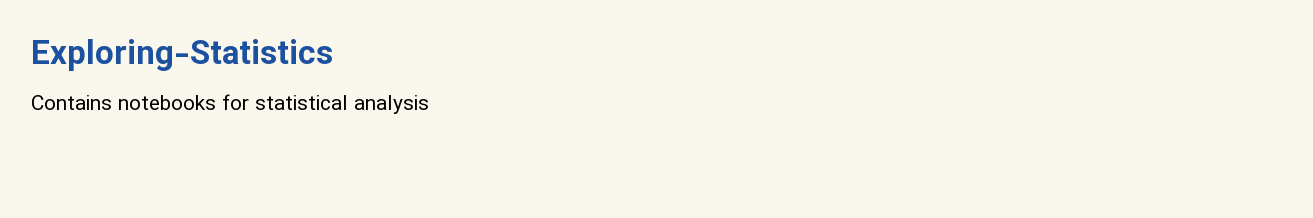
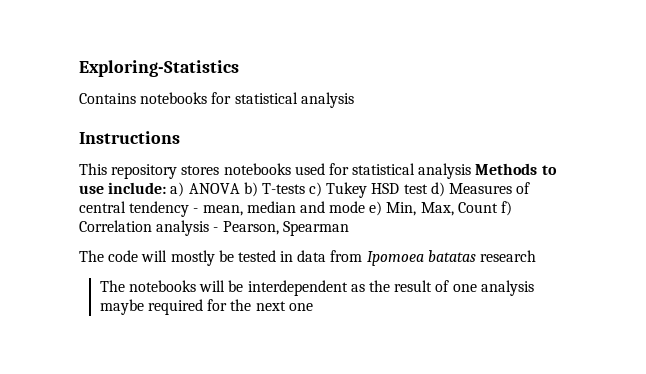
(429, 104) none -> [79,131,180,144] [79,163,557,179] [79,182,531,198] [79,201,513,217] [79,220,349,236] [79,250,537,266] [99,280,534,296] [99,299,313,315] // Instructions // This repository stores notebooks used for statistical analysis Methods to use include: a) ANOVA b) T-tests c) Tukey HSD test d) Measures of central tendency - mean, median and mode e) Min, Max, Count f) Correlation analysis - Pearson, Spearman // The code will mostly be tested in data from Ipomoea batatas research // The notebooks will be interdependent as the result of one analysis maybe required for the next one

